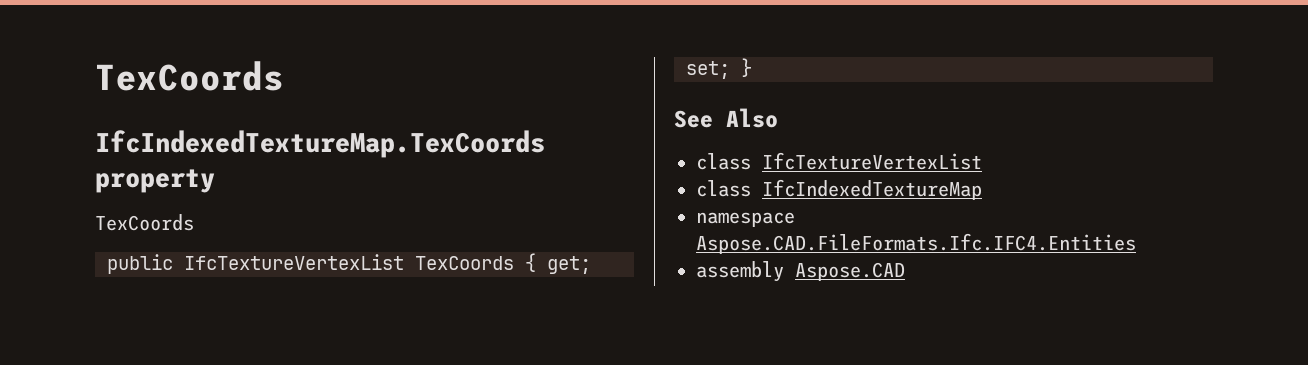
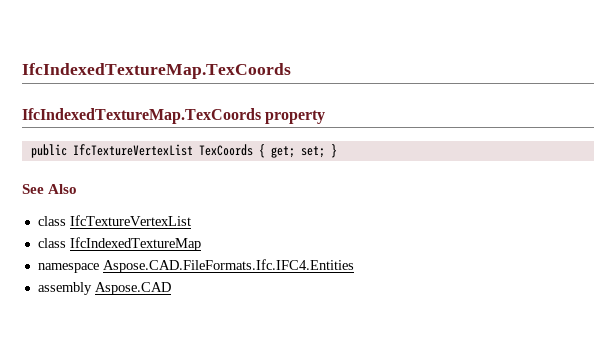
[95,61,284,91] TexCoords -> [22,63,291,79] IfcIndexedTextureMap.TexCoords
[95,214,194,231] // TexCoords -> (326, 117) none

